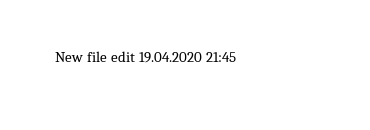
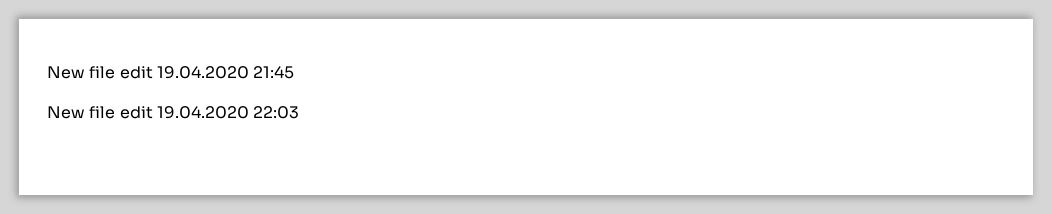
(236, 57) none -> [47,106,300,119] // New file edit 19.04.2020 22:03

